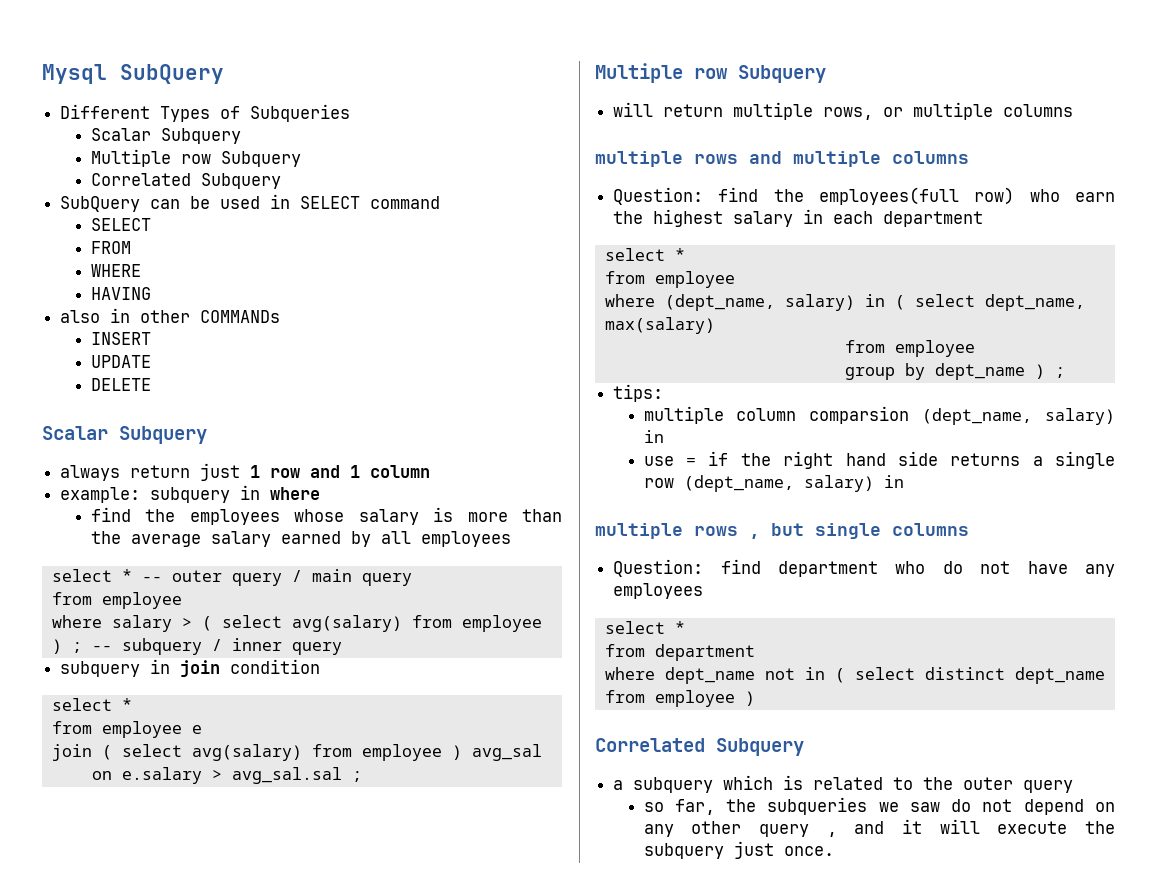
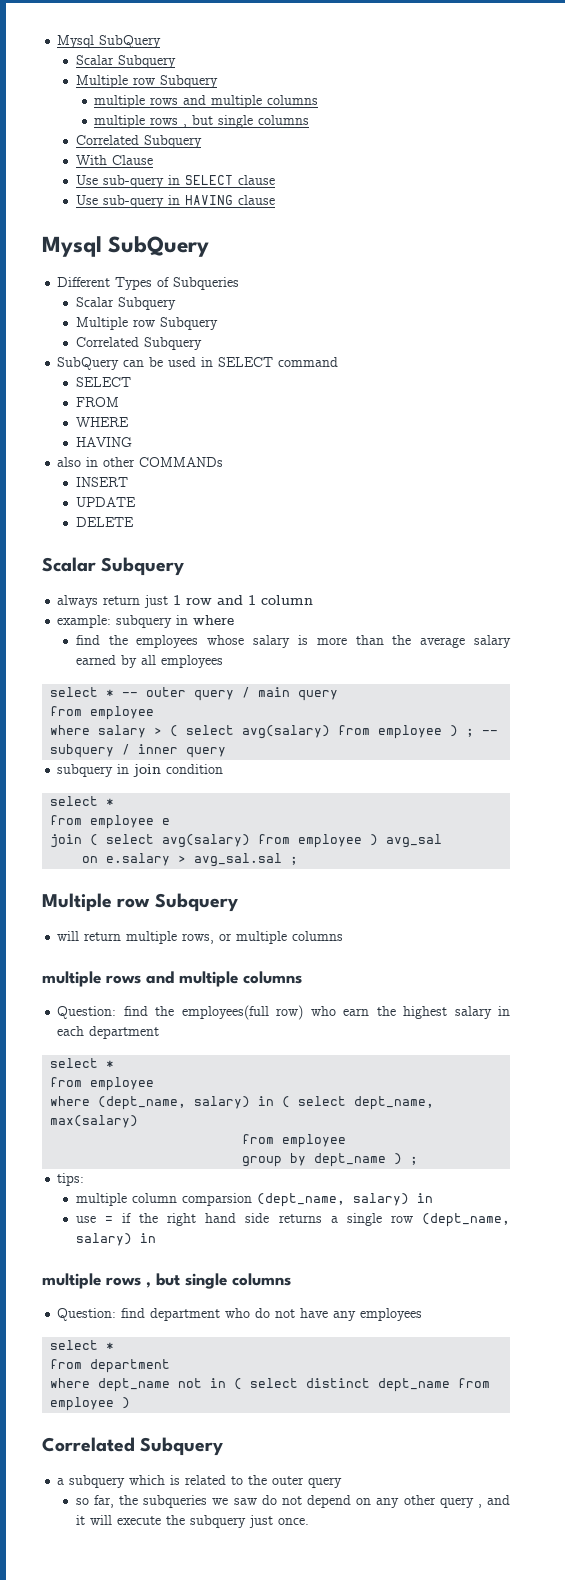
[42,64,224,84] Mysql SubQuery -> [57,35,162,48] [75,55,176,68] [75,75,218,88] [94,95,319,108] [94,115,310,128] [75,135,202,148] [75,155,153,165] [75,175,275,188] [75,195,275,208] [42,236,210,257] Mysql SubQuery // Scalar Subquery // Multiple row Subquery // multiple rows and multiple columns // multiple rows , but single columns // Correlated Subquery // With Clause // Use sub-query in SELECT clause // Use sub-query in HAVING clause // Mysql SubQuery

